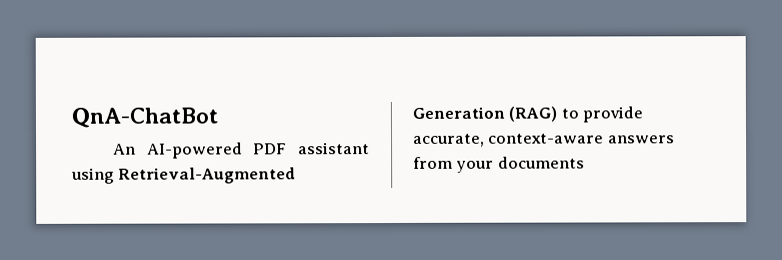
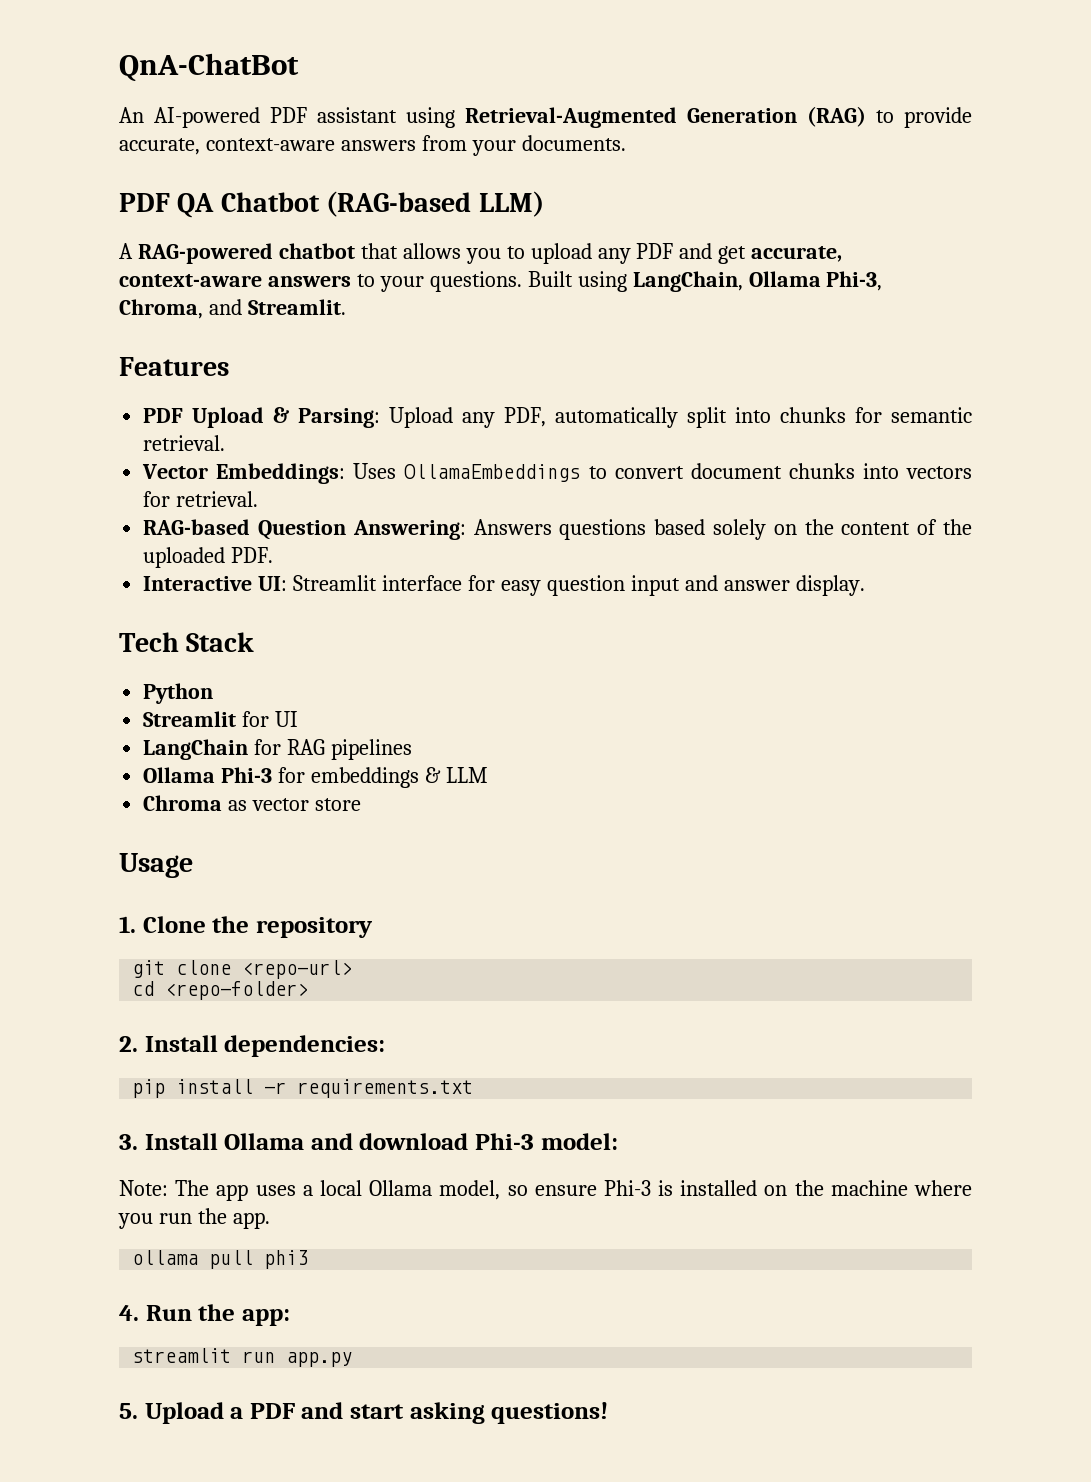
[497,156,585,169] documents -> [521,135,626,151] [119,191,544,218] [119,243,843,264] [119,271,883,292] [119,299,346,319] [119,357,229,376] [143,407,973,428] [143,435,226,451] [142,463,972,484] [143,491,259,507] [143,519,972,540] [143,547,274,568] [143,575,865,596] [119,632,255,652] [143,683,214,704] [143,711,299,727] [143,739,413,760] [143,767,488,788] [143,795,362,811] [119,853,193,878] [119,916,373,938] [132,960,353,979] [132,981,309,1000] [119,1035,386,1057] [132,1079,474,1098] [119,1133,618,1150] [119,1180,972,1201] [118,1208,270,1229] [132,1250,309,1269] [119,1304,290,1326] [132,1348,353,1367] [119,1402,609,1424] documents. // PDF QA Chatbot (RAG-based LLM) // A RAG-powered chatbot that allows you to upload any PDF and get accurate, context-aware answers to your questions. Built using LangChain, Ollama Phi-3, Chroma, and Streamlit. // Features // PDF Upload & Parsing: Upload any PDF, automatically split into chunks for semantic retrieval. // Vector Embeddings: Uses OllamaEmbeddings to convert document chunks into vectors for retrieval. // RAG-based Question Answering: Answers questions based solely on the content of the uploaded PDF. // Interactive UI: Streamlit interface for easy question input and answer display. // Tech Stack // Python // Streamlit for UI // LangChain for RAG pipelines // Ollama Phi-3 for embeddings & LLM // Chroma as vector store // Usage // 1. Clone the repository // git clone <repo-url> // cd <repo-folder> // 2. Install dependencies: // pip install -r requirements.txt // 3. Install Ollama and download Phi-3 model: // Note: The app uses a local Ollama model, so ensure Phi-3 is installed on the machine where you run the app. // ollama pull phi3 // 4. Run the app: // streamlit run app.py // 5. Upload a PDF and start asking questions!

